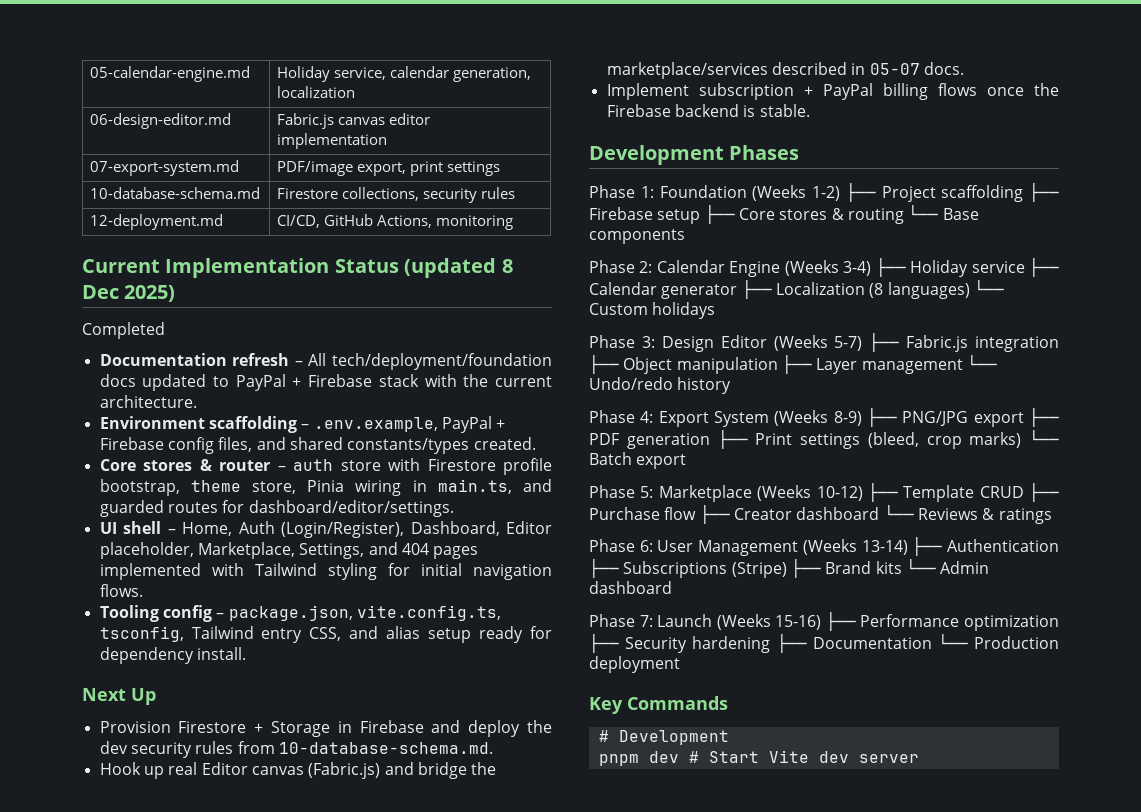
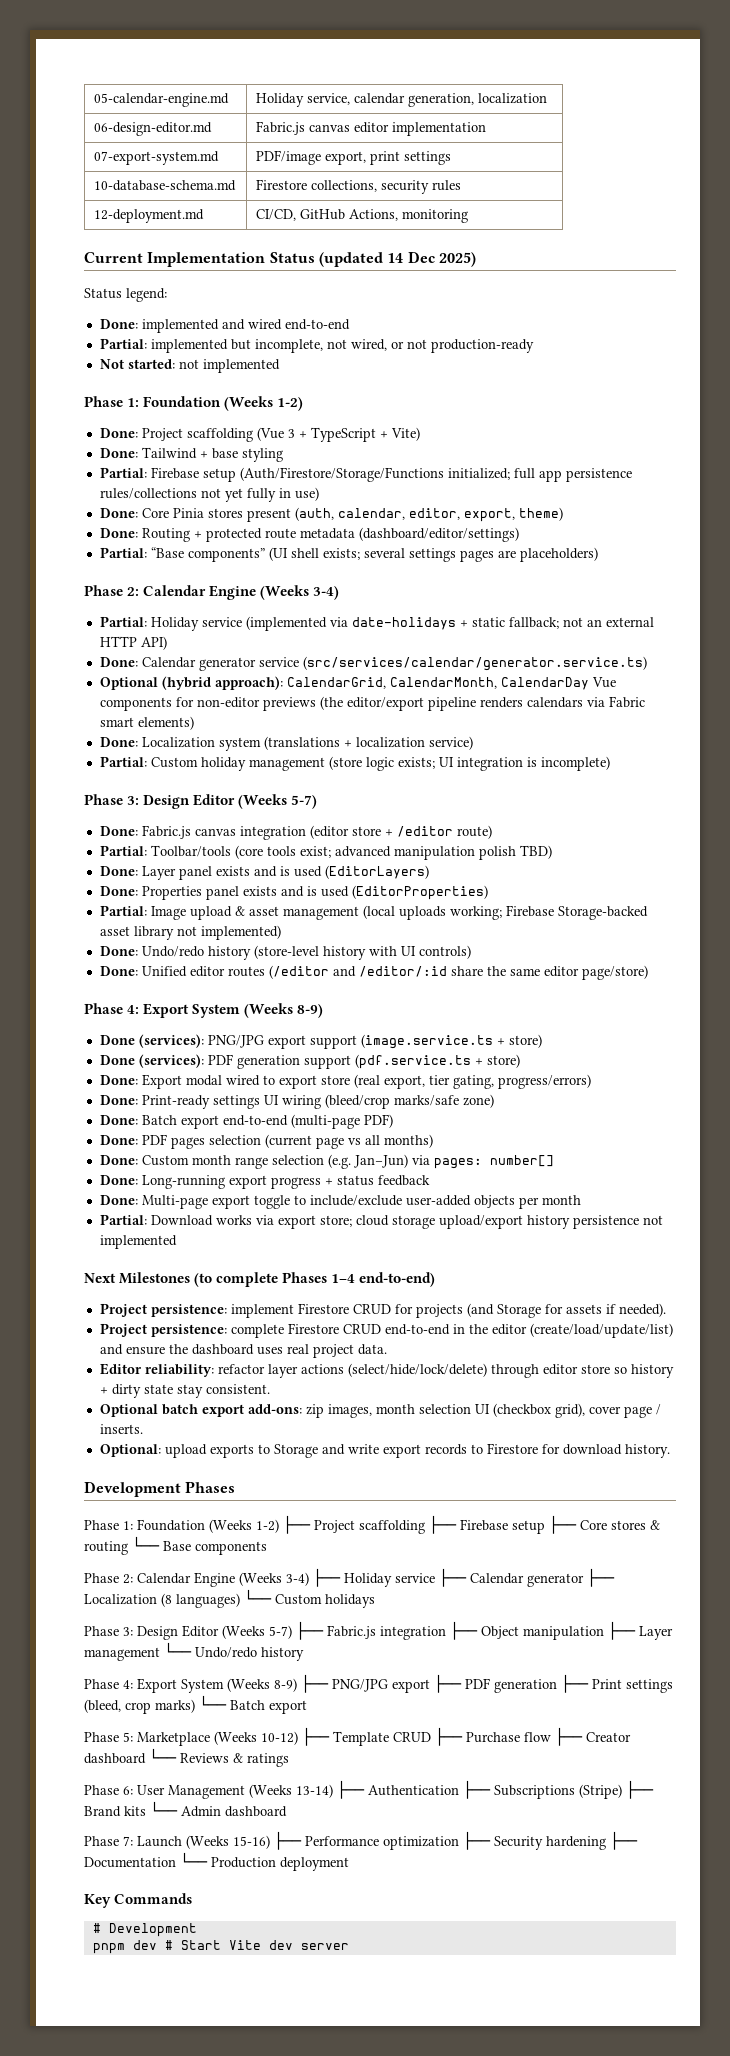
[501,259,513,273] 8 -> [387,253,404,263] 14
[82,322,165,339] [99,353,552,370] [99,374,552,391] [99,395,197,408] [99,416,506,433] [99,437,536,454] [99,458,552,475] [99,479,552,496] [99,500,454,517] [99,521,552,538] [99,542,479,559] [99,563,553,580] [99,584,143,597] [99,605,501,622] [99,626,552,643] [99,647,246,664] [82,688,156,705] [99,720,552,737] [99,741,493,758] [99,762,497,779] [606,62,964,79] [606,83,1059,100] [606,104,810,117] Completed // Documentation refresh – All tech/deployment/foundation docs updated to PayPal + Firebase stack with the current architecture. // Environment scaffolding – .env.example, PayPal + Firebase config files, and shared constants/types created. // Core stores & router – auth store with Firestore profile bootstrap, theme store, Pinia wiring in main.ts, and guarded routes for dashboard/editor/settings. // UI shell – Home, Auth (Login/Register), Dashboard, Editor placeholder, Marketplace, Settings, and 404 pages implemented with Tailwind styling for initial navigation flows. // Tooling config – package.json, vite.config.ts, tsconfig, Tailwind entry CSS, and alias setup ready for dependency install. // Next Up // Provision Firestore + Storage in Firebase and deploy the dev security rules from 10-database-schema.md. // Hook up real Editor canvas (Fabric.js) and bridge the marketplace/services described in 05-07 docs. // Implement subscription + PayPal billing flows once the Firebase backend is stable. -> [84,288,167,302] [99,319,350,333] [99,338,534,353] [99,359,280,373] [84,396,304,411] [99,427,420,442] [99,447,283,462] [99,467,632,482] [99,487,319,502] [99,507,563,522] [99,527,519,542] [99,547,598,562] [84,585,340,600] [99,616,654,631] [99,636,167,650] [99,656,647,671] [99,676,616,690] [99,696,645,711] [99,716,194,730] [99,736,473,751] [99,756,610,771] [84,794,318,809] [99,825,492,840] [99,845,552,860] [99,865,429,880] [99,885,488,900] [99,905,648,920] [99,925,281,940] [99,945,471,960] [99,965,648,980] [84,1003,324,1018] [99,1034,542,1049] [99,1054,520,1069] [99,1074,591,1089] [99,1094,494,1109] [99,1114,393,1129] [99,1134,433,1149] [99,1154,554,1169] [99,1175,430,1189] [99,1195,581,1209] [99,1214,663,1229] [99,1235,177,1249] [84,1272,436,1287] [99,1303,666,1318] [99,1323,673,1338] [99,1344,387,1358] [99,1363,674,1378] [99,1384,270,1398] [99,1403,661,1418] [99,1424,143,1434] [99,1443,670,1458] Status legend: // Done: implemented and wired end-to-end // Partial: implemented but incomplete, not wired, or not production-ready // Not started: not implemented // Phase 1: Foundation (Weeks 1-2) // Done: Project scaffolding (Vue 3 + TypeScript + Vite) // Done: Tailwind + base styling // Partial: Firebase setup (Auth/Firestore/Storage/Functions initialized; full app persistence rules/collections not yet fully in use) // Done: Core Pinia stores present (auth, calendar, editor, export, theme) // Done: Routing + protected route metadata (dashboard/editor/settings) // Partial: “Base components” (UI shell exists; several settings pages are placeholders) // Phase 2: Calendar Engine (Weeks 3-4) // Partial: Holiday service (implemented via date-holidays + static fallback; not an external HTTP API) // Done: Calendar generator service (src/services/calendar/generator.service.ts) // Optional (hybrid approach): CalendarGrid, CalendarMonth, CalendarDay Vue components for non-editor previews (the editor/export pipeline renders calendars via Fabric smart elements) // Done: Localization system (translations + localization service) // Partial: Custom holiday management (store logic exists; UI integration is incomplete) // Phase 3: Design Editor (Weeks 5-7) // Done: Fabric.js canvas integration (editor store + /editor route) // Partial: Toolbar/tools (core tools exist; advanced manipulation polish TBD) // Done: Layer panel exists and is used (EditorLayers) // Done: Properties panel exists and is used (EditorProperties) // Partial: Image upload & asset management (local uploads working; Firebase Storage-backed asset library not implemented) // Done: Undo/redo history (store-level history with UI controls) // Done: Unified editor routes (/editor and /editor/:id share the same editor page/store) // Phase 4: Export System (Weeks 8-9) // Done (services): PNG/JPG export support (image.service.ts + store) // Done (services): PDF generation support (pdf.service.ts + store) // Done: Export modal wired to export store (real export, tier gating, progress/errors) // Done: Print-ready settings UI wiring (bleed/crop marks/safe zone) // Done: Batch export end-to-end (multi-page PDF) // Done: PDF pages selection (current page vs all months) // Done: Custom month range selection (e.g. Jan–Jun) via pages: number[] // Done: Long-running export progress + status feedback // Done: Multi-page export toggle to include/exclude user-added objects per month // Partial: Download works via export store; cloud storage upload/export history persistence not implemented // Next Milestones (to complete Phases 1–4 end-to-end) // Project persistence: implement Firestore CRUD for projects (and Storage for assets if needed). // Project persistence: complete Firestore CRUD end-to-end in the editor (create/load/update/list) and ensure the dashboard uses real project data. // Editor reliability: refactor layer actions (select/hide/lock/delete) through editor store so history + dirty state stay consistent. // Optional batch export add-ons: zip images, month selection UI (checkbox grid), cover page / inserts. // Optional: upload exports to Storage and write export records to Firestore for download history.

